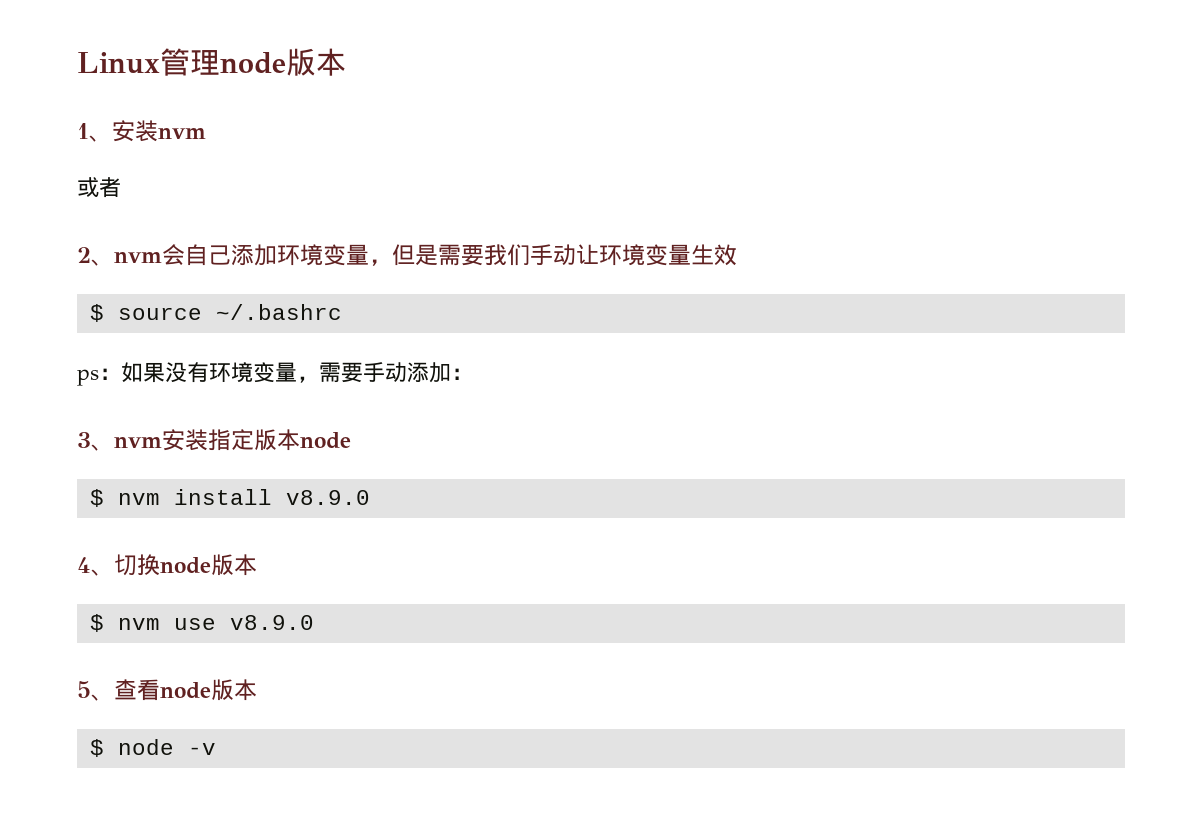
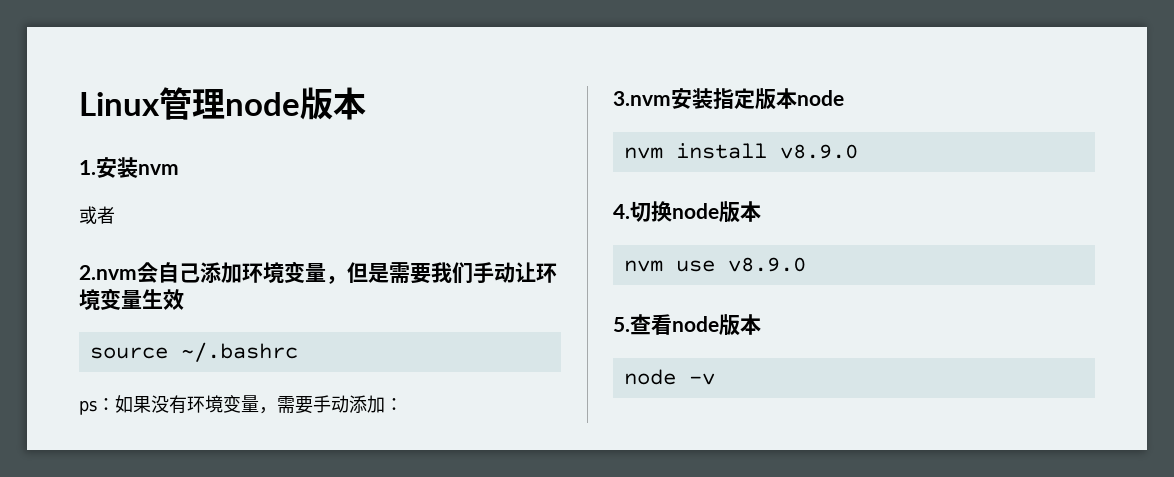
[77,123,112,142] 1、 -> [79,160,96,175] 1.
[77,247,162,266] 2、nvm -> [79,265,137,280] 2.nvm
[89,304,104,322] $ -> (184, 299) none
[77,432,162,451] 3、nvm -> [613,91,671,106] 3.nvm
[89,489,104,507] $ -> (844, 98) none
[77,557,114,576] 4、 -> [613,204,630,219] 4.
[89,614,104,632] $ -> (761, 211) none
[77,681,114,701] 5、 -> [613,317,630,332] 5.
[89,739,104,757] $ -> (761, 324) none

